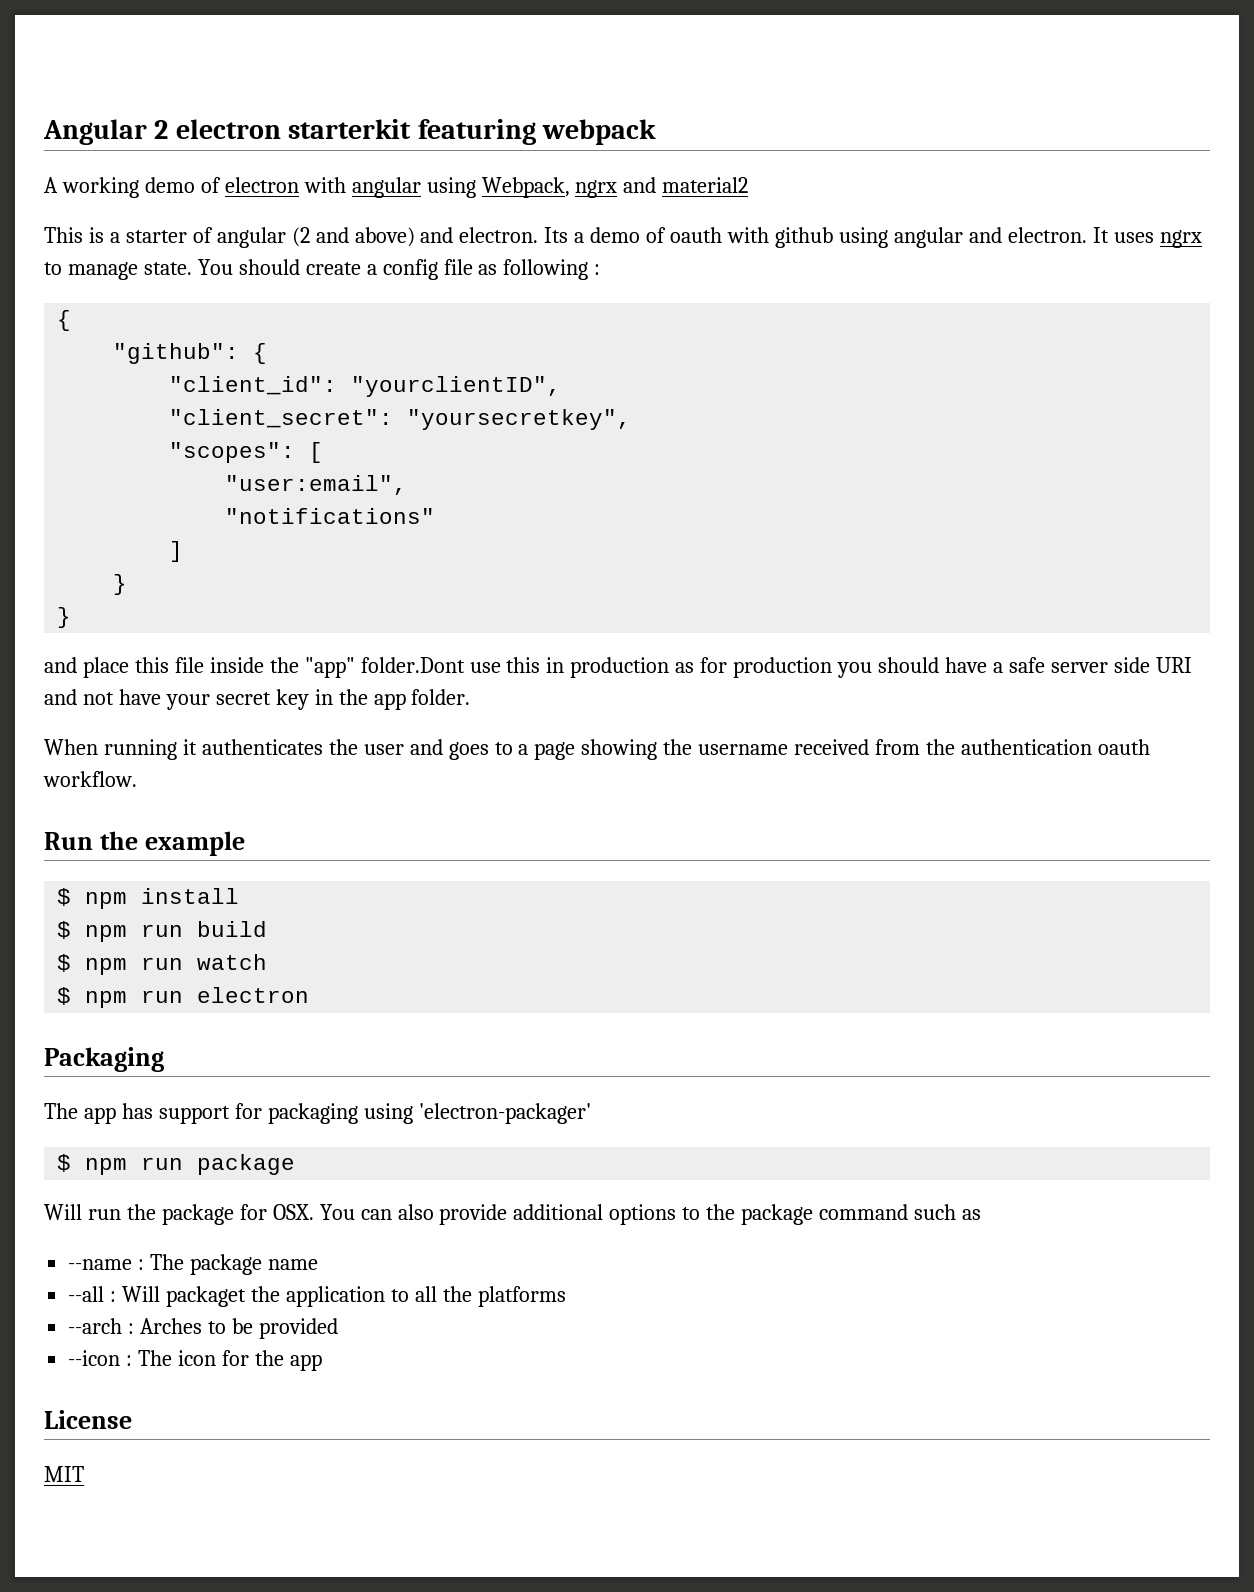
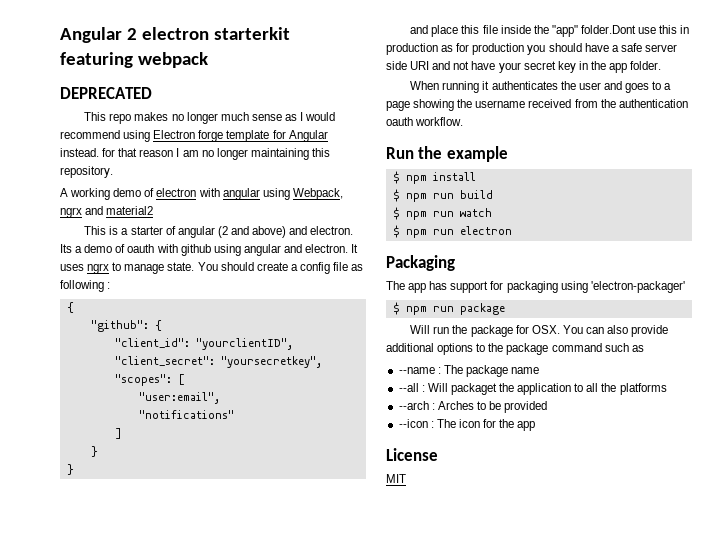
(657, 132) none -> [60,87,152,99] [84,112,336,124] [60,130,328,142] [60,148,330,160] [60,166,113,178] // DEPRECATED // This repo makes no longer much sense as I would recommend using Electron forge template for Angular instead. for that reason I am no longer maintaining this repository.

